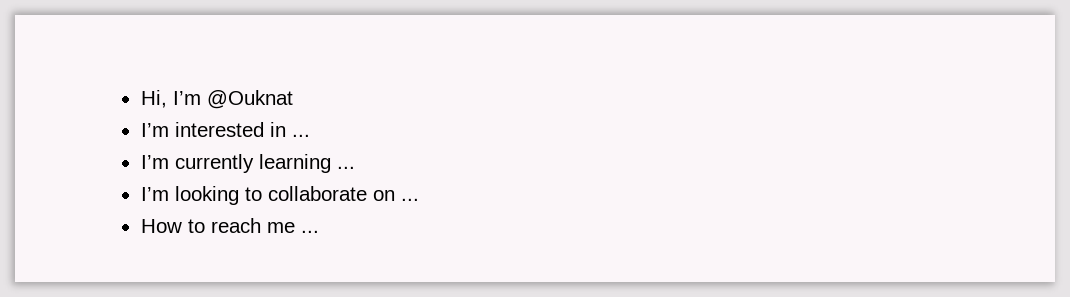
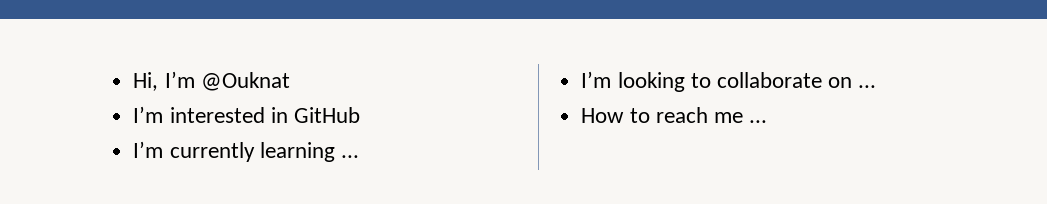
[291,134,310,137] ... -> [293,107,360,123] GitHub

